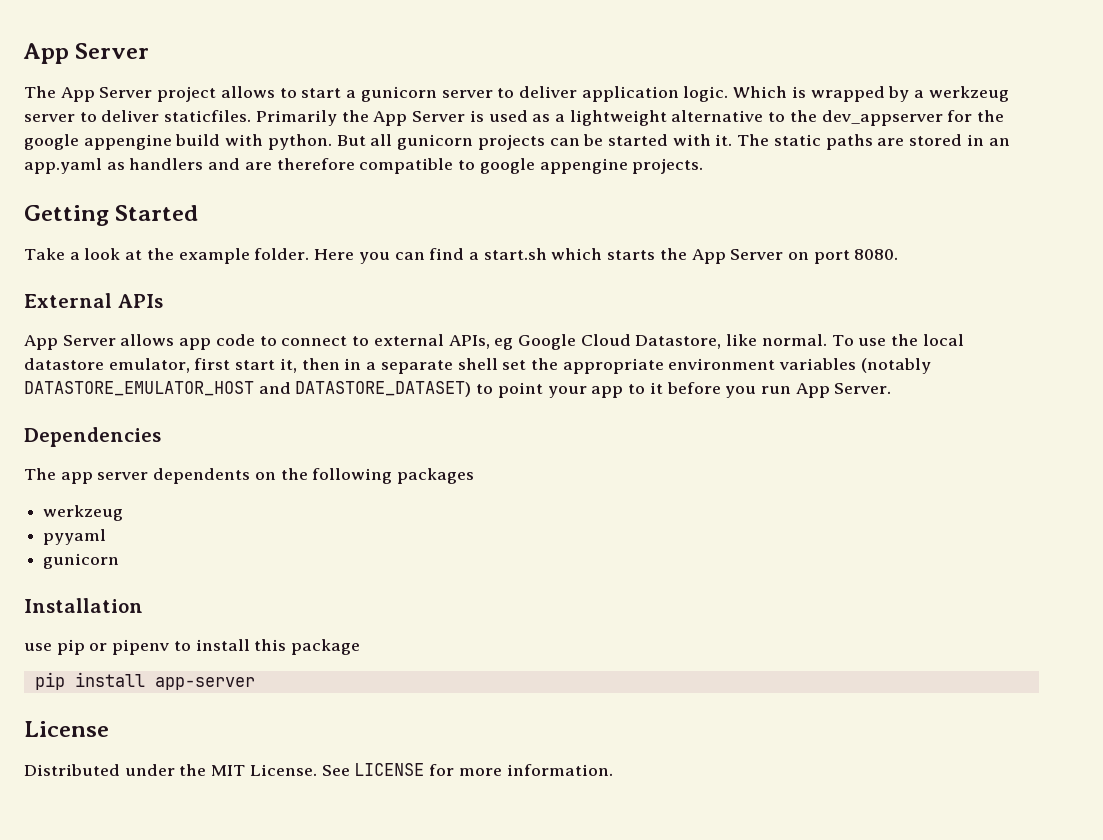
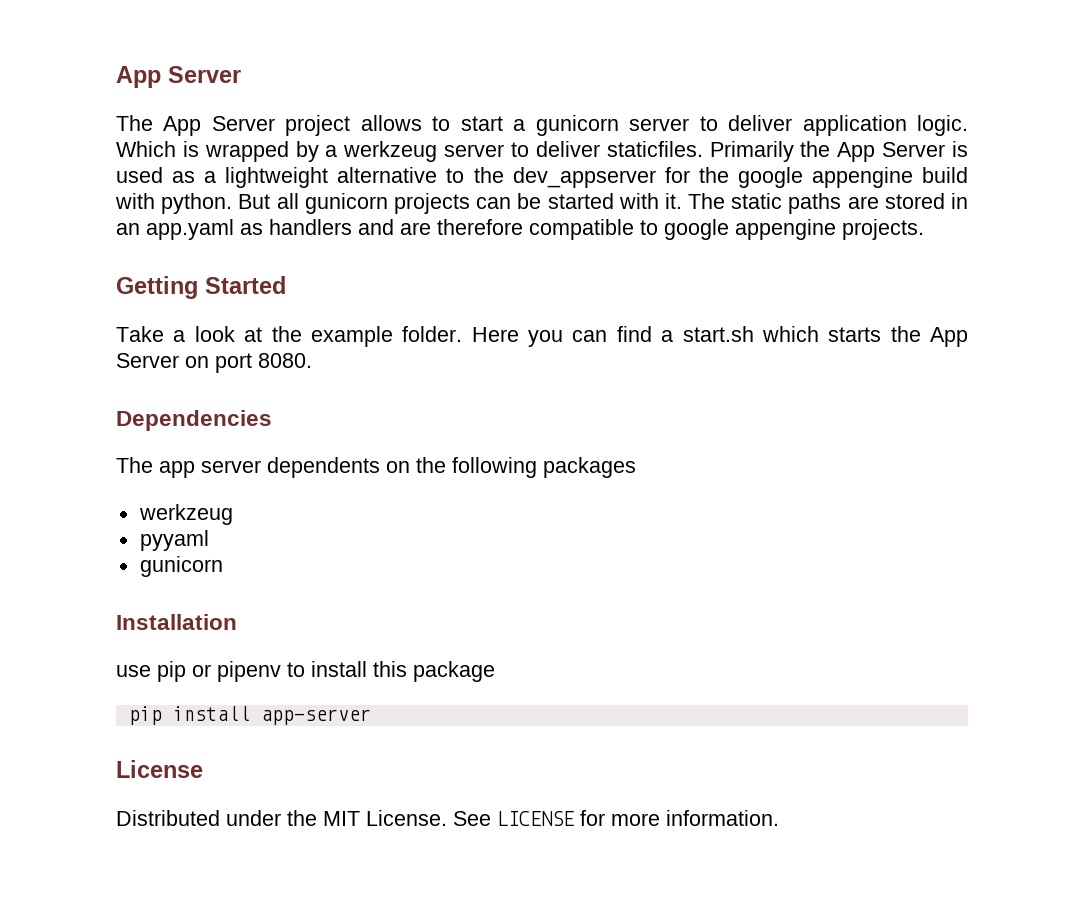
[24,293,163,308] [24,334,964,350] [24,358,931,374] [24,381,892,398] // External APIs // App Server allows app code to connect to external APIs, eg Google Cloud Datastore, like normal. To use the local datastore emulator, first start it, then in a separate shell set the appropriate environment variables (notably DATASTORE_EMULATOR_HOST and DATASTORE_DATASET) to point your app to it before you run App Server. -> (312, 360) none

